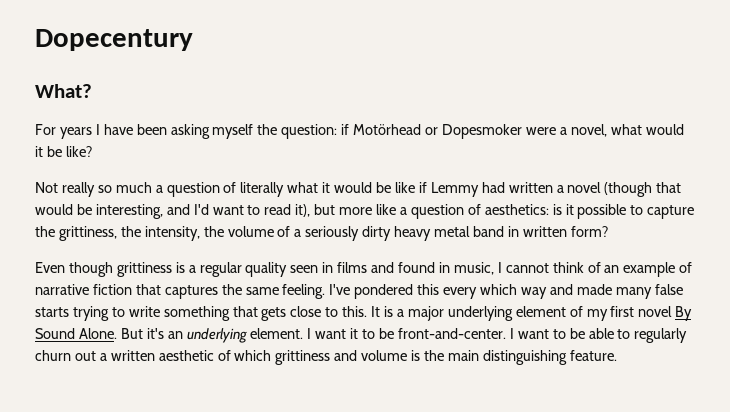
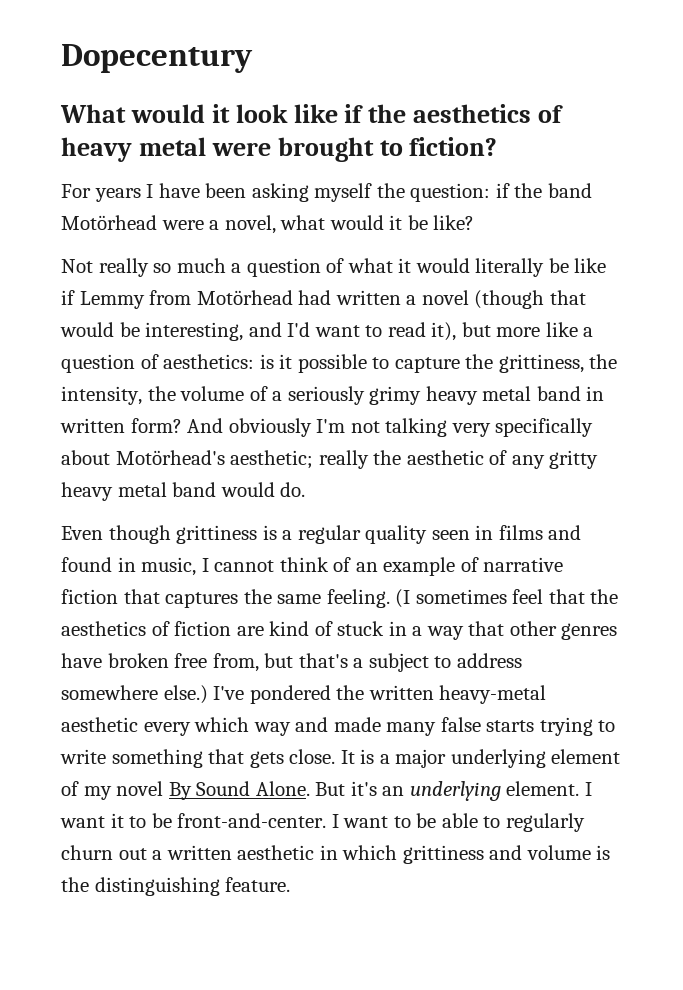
[35,84,92,98] What? -> [60,104,564,123] [61,137,498,162] What would it look like if the aesthetics of heavy metal were brought to fiction?
[353,124,522,139] Motörhead or Dopesmoker -> [514,183,592,198] [61,215,157,230] the band Motörhead
[240,182,285,197] literally -> (345, 265) none
(373, 187) none -> [475,258,545,277] literally
(479, 189) none -> [149,290,293,305] from Motörhead
[362,226,392,241] dirty -> [369,386,422,405] grimy
(608, 231) none -> [187,418,594,437] [61,450,599,469] [61,482,306,501] And obviously I'm not talking very specifically about Motörhead's aesthetic; really the aesthetic of any gritty heavy metal band would do.
[329,284,440,299] I've pondered this -> [395,589,619,608] [61,621,618,640] [61,653,522,672] [61,685,547,704] [61,717,138,732] (I sometimes feel that the aesthetics of fiction are kind of stuck in a way that other genres have broken free from, but that's a subject to address somewhere else.) I've pondered the written heavy-metal aesthetic
[290,306,368,317] close to this. -> [289,749,336,764] close.
[610,306,635,317] first -> (112, 793) none
[217,350,231,361] of -> [319,845,338,860] in
[447,350,479,361] main -> (89, 884) none

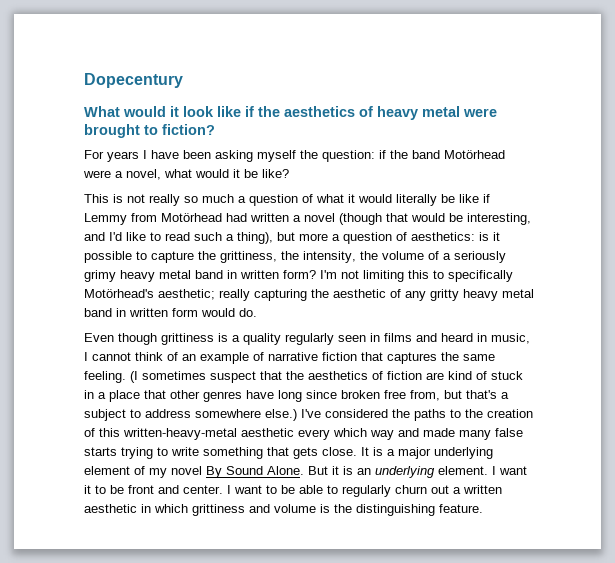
[61,259,93,273] Not -> [84,194,145,203] This is not
[314,325,360,337] want -> [126,232,146,241] like
[431,322,457,341] it), -> [194,232,273,244] such a thing),
[545,322,578,337] like -> (328, 237) none
[187,418,594,437] [61,450,110,465] And obviously I'm not talking very specifically about -> [320,270,513,282] I'm not limiting this to specifically
(369, 459) none -> [254,289,307,301] capturing
(217, 489) none -> [116,308,198,317] in written form
[297,525,428,544] regular quality -> [243,333,334,345] quality regularly
[61,557,112,572] found -> [441,333,473,342] heard
[512,589,544,604] feel -> [210,371,256,383] suspect
[426,626,464,640] way -> [109,390,140,402] place
(102, 660) none -> [278,390,337,402] long since
[249,685,547,704] pondered the written heavy-metal -> [325,409,533,421] [84,428,237,440] considered the paths to the creation of this written-heavy-metal
[350,781,377,796] it's -> [332,466,353,475] it is
[177,813,327,828] front-and-center. -> [128,485,223,494] front and center.

